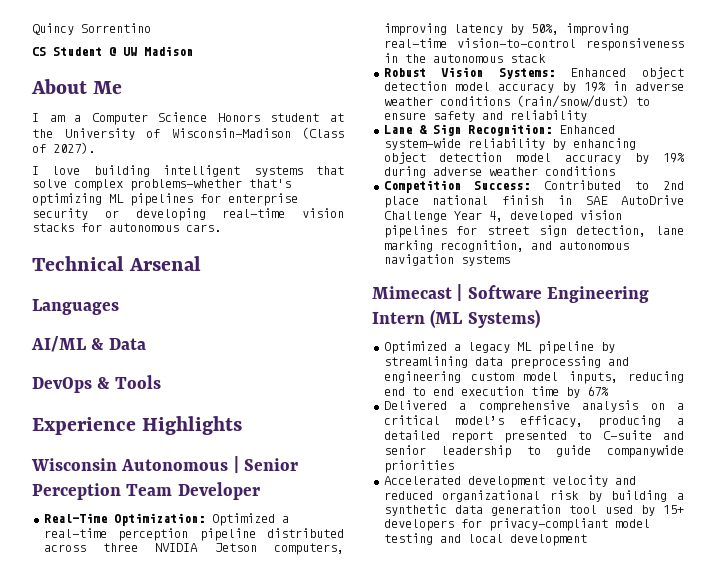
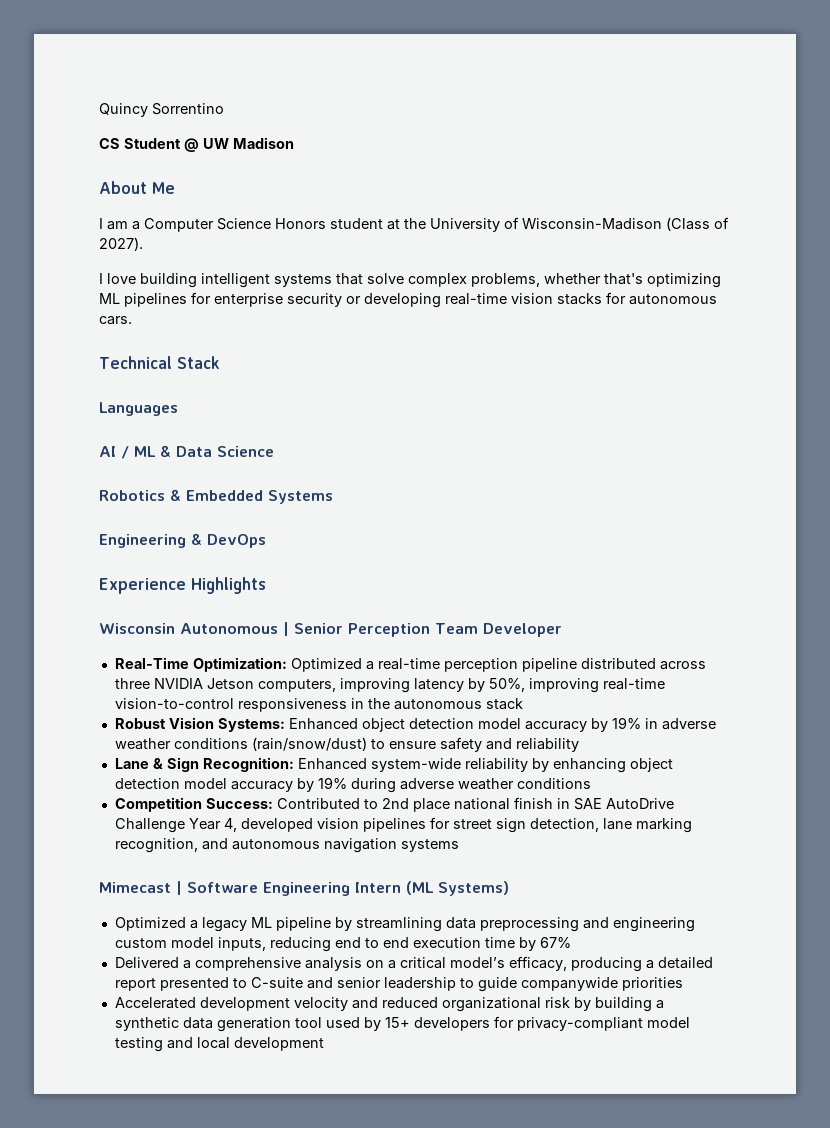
[130,179,242,191] problems—whether -> [471,273,601,287] problems, whether
[129,256,202,271] Arsenal -> [176,356,220,369] Stack
[31,336,86,352] AI/ML -> [99,446,156,459] AI / ML
(146, 344) // -> [217,446,274,457] [99,489,333,504] [99,533,202,548] Science // Robotics & Embedded Systems // Engineering &
[97,375,161,389] & Tools -> (266, 541) none

